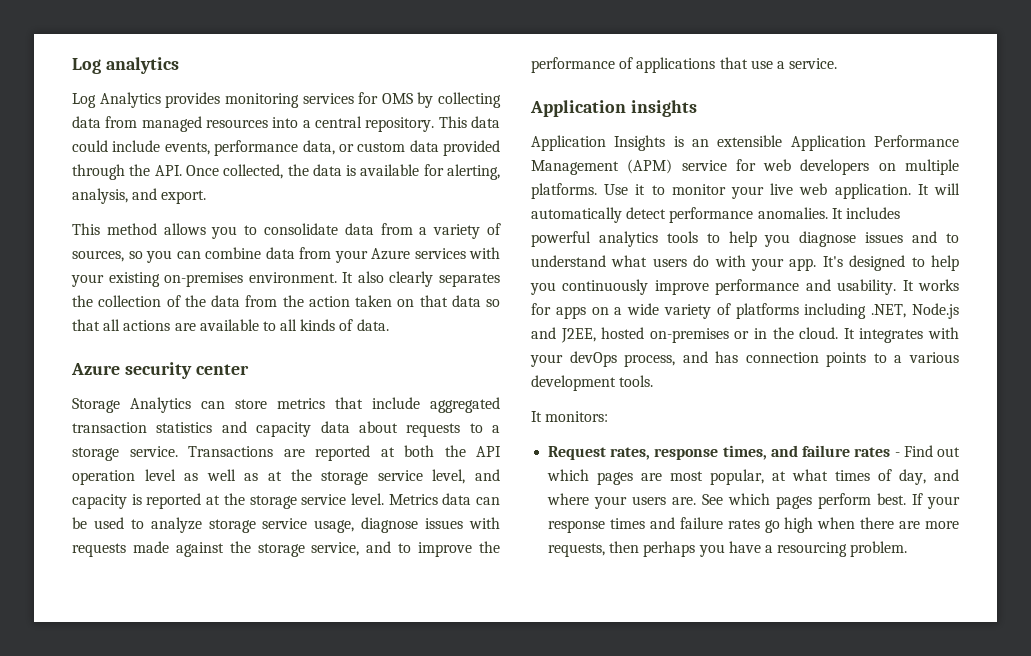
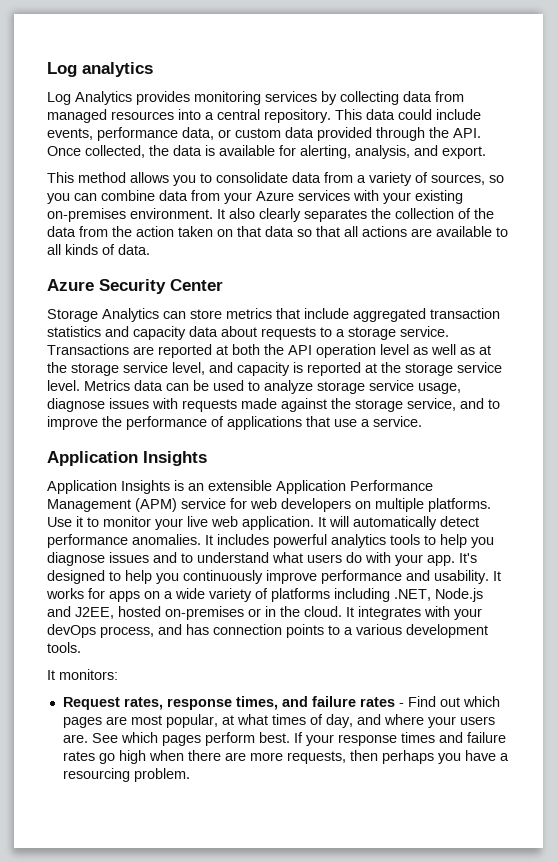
[358,92,413,104] for OMS -> (317, 96) none
[124,362,249,379] security center -> [99,279,223,294] Security Center
[630,100,697,117] insights -> [143,451,207,466] Insights

